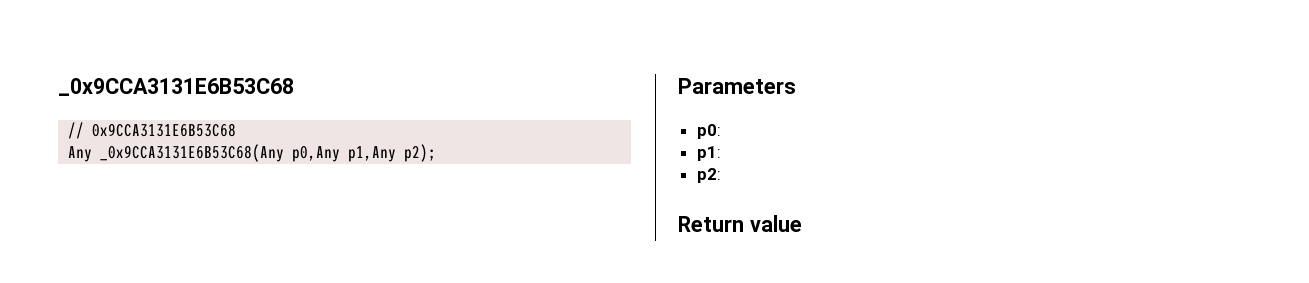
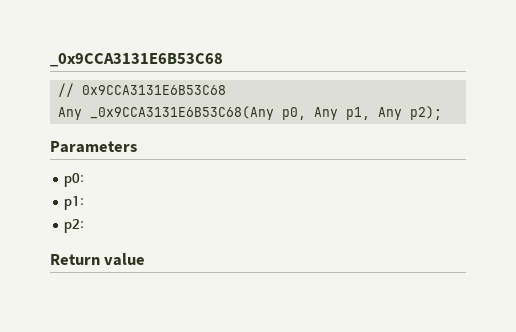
[292,146,397,162] p0,Any p1,Any -> [281,107,402,120] p0, Any p1, Any

